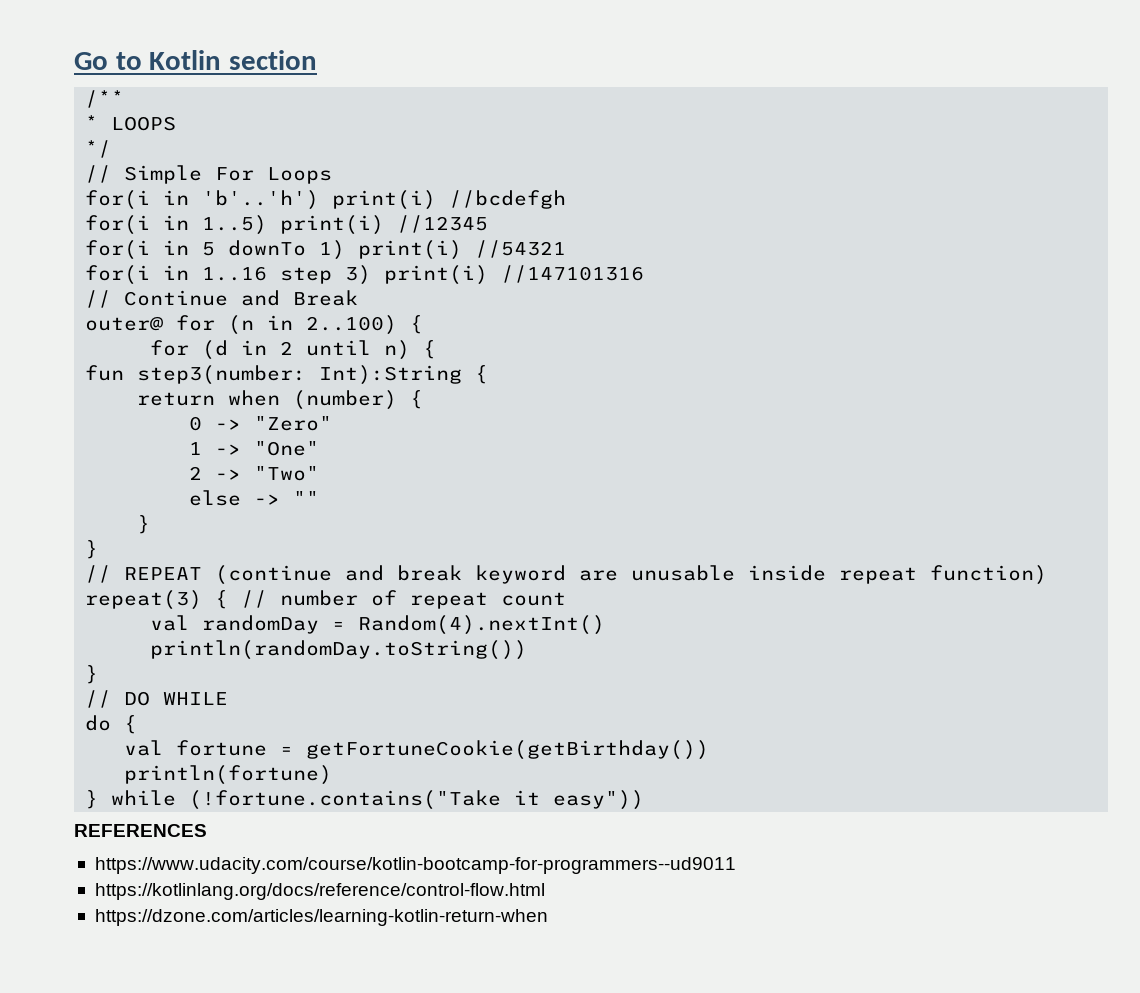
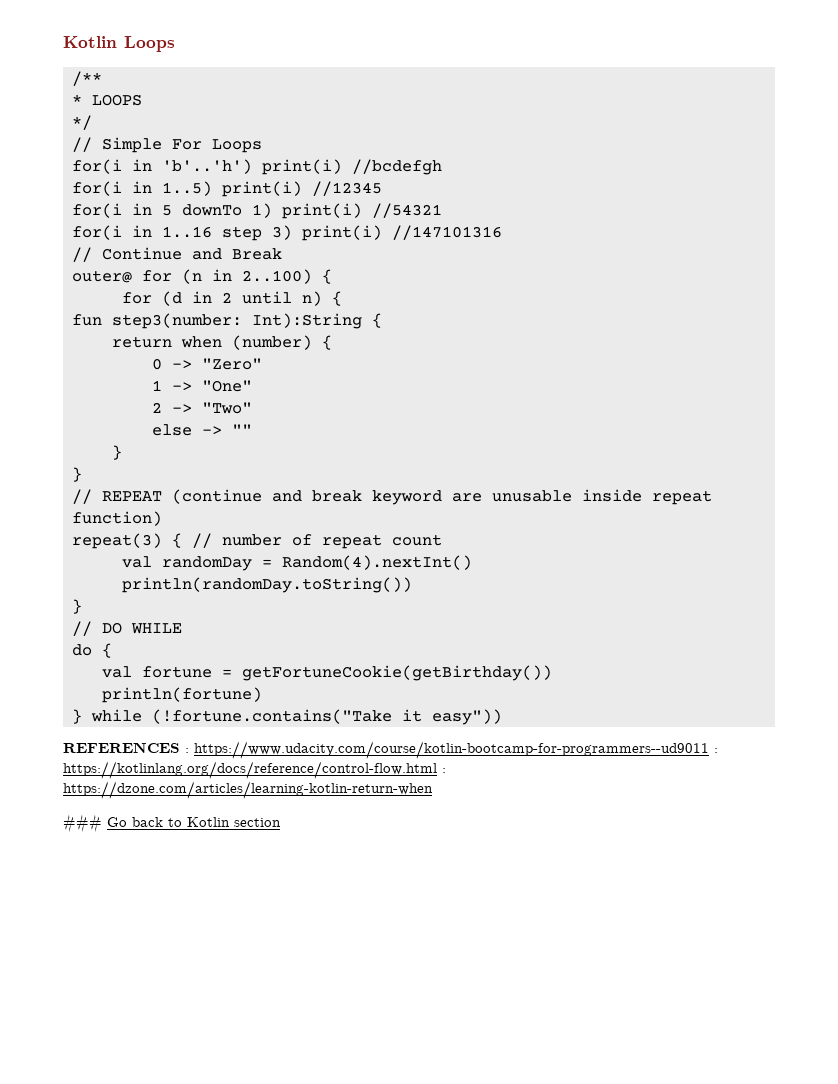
[74,50,318,70] Go to Kotlin section -> [63,36,175,52] Kotlin Loops
[94,857,736,874] [94,883,545,900] [94,909,548,926] // https://www.udacity.com/course/kotlin-bootcamp-for-programmers--ud9011 // https://kotlinlang.org/docs/reference/control-flow.html // https://dzone.com/articles/learning-kotlin-return-when -> [185,741,718,759] [63,761,446,779] [63,781,433,799] [63,814,281,833] : https://www.udacity.com/course/kotlin-bootcamp-for-programmers--ud9011 : https://kotlinlang.org/docs/reference/control-flow.html : https://dzone.com/articles/learning-kotlin-return-when // ### Go back to Kotlin section

